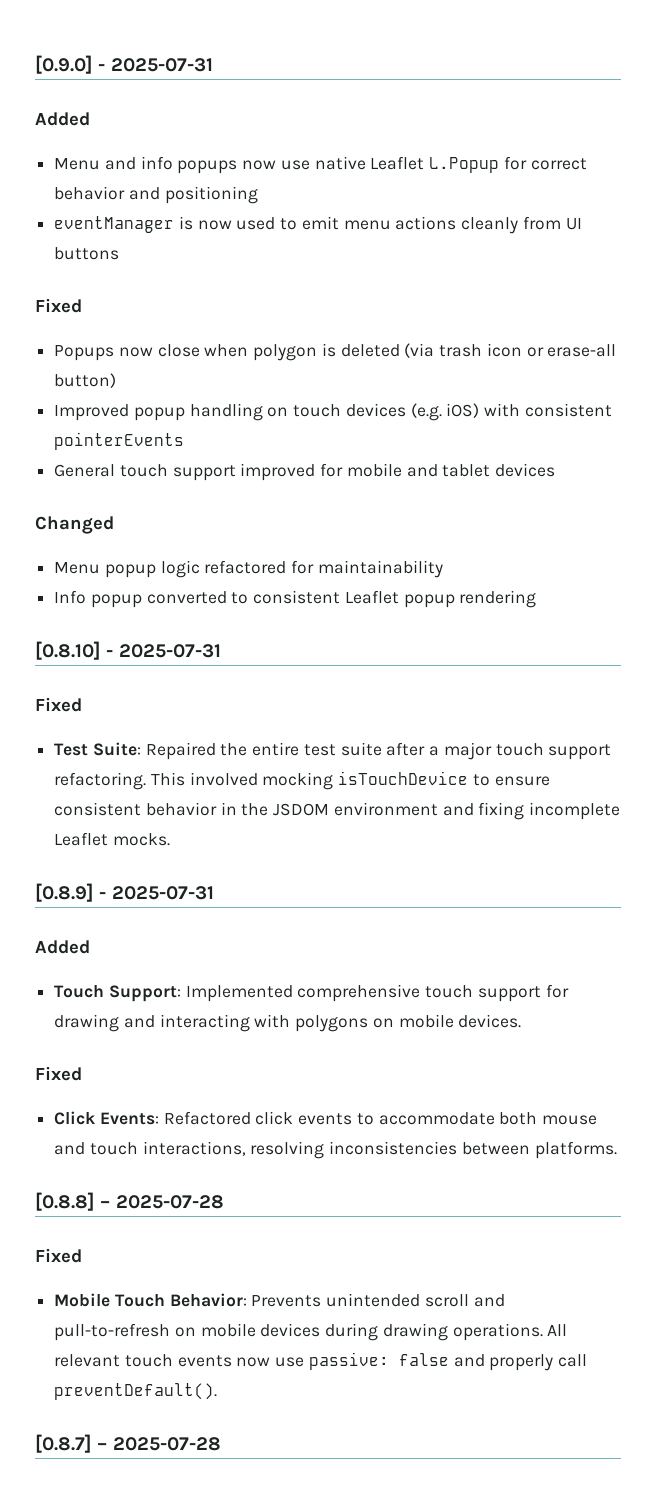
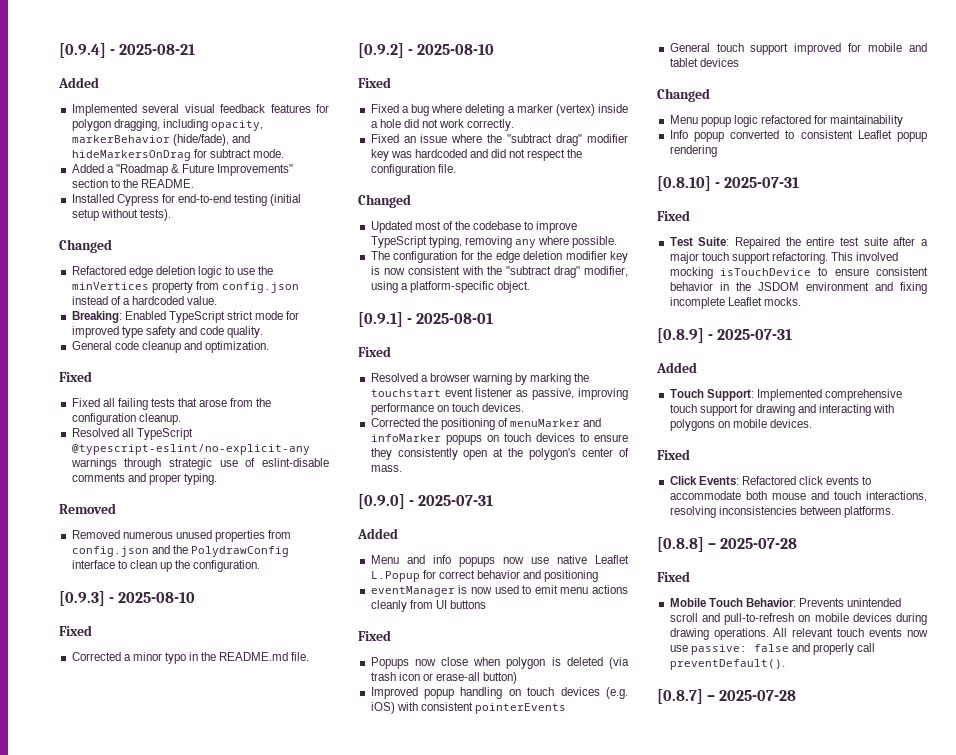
(35, 64) none -> [59,43,196,58] [58,77,99,88] [71,104,329,116] [71,119,263,131] [71,134,250,146] [71,149,284,161] [71,164,294,176] [71,179,194,188] [71,194,302,206] [71,209,171,221] [59,239,112,253] [71,266,274,278] [71,281,299,293] [71,296,218,305] [71,311,300,323] [71,326,264,338] [71,341,270,353] [59,371,92,382] [71,398,272,410] [71,413,181,425] [71,428,193,440] [71,444,310,455] [70,458,330,470] [71,473,217,485] [59,503,116,514] [71,530,292,542] [71,545,289,557] [71,560,261,572] [59,591,196,606] [59,625,92,636] [71,652,310,664] [358,43,495,58] [358,77,391,88] [370,104,628,116] [370,119,515,131] [370,134,628,146] [370,149,583,161] [370,164,456,176] [358,194,411,208] [370,221,578,233] [370,236,618,248] [370,251,628,263] [370,266,628,278] [370,281,530,293] [358,312,494,327] [358,346,391,357] [370,373,590,385] [370,388,628,400] [370,403,524,415] [370,418,602,430] [370,433,628,445] [370,448,629,460] [370,465,402,472] [0.9.4] - 2025-08-21 // Added // Implemented several visual feedback features for polygon dragging, including opacity, markerBehavior (hide/fade), and hideMarkersOnDrag for subtract mode. // Added a "Roadmap & Future Improvements" section to the README. // Installed Cypress for end-to-end testing (initial setup without tests). // Changed // Refactored edge deletion logic to use the minVertices property from config.json instead of a hardcoded value. // Breaking: Enabled TypeScript strict mode for improved type safety and code quality. // General code cleanup and optimization. // Fixed // Fixed all failing tests that arose from the configuration cleanup. // Resolved all TypeScript @typescript-eslint/no-explicit-any warnings through strategic use of eslint-disable comments and proper typing. // Removed // Removed numerous unused properties from config.json and the PolydrawConfig interface to clean up the configuration. // [0.9.3] - 2025-08-10 // Fixed // Corrected a minor typo in the README.md file. // [0.9.2] - 2025-08-10 // Fixed // Fixed a bug where deleting a marker (vertex) inside a hole did not work correctly. // Fixed an issue where the "subtract drag" modifier key was hardcoded and did not respect the configuration file. // Changed // Updated most of the codebase to improve TypeScript typing, removing any where possible. // The configuration for the edge deletion modifier key is now consistent with the "subtract drag" modifier, using a platform-specific object. // [0.9.1] - 2025-08-01 // Fixed // Resolved a browser warning by marking the touchstart event listener as passive, improving performance on touch devices. // Corrected the positioning of menuMarker and infoMarker popups on touch devices to ensure they consistently open at the polygon's center of mass. //

